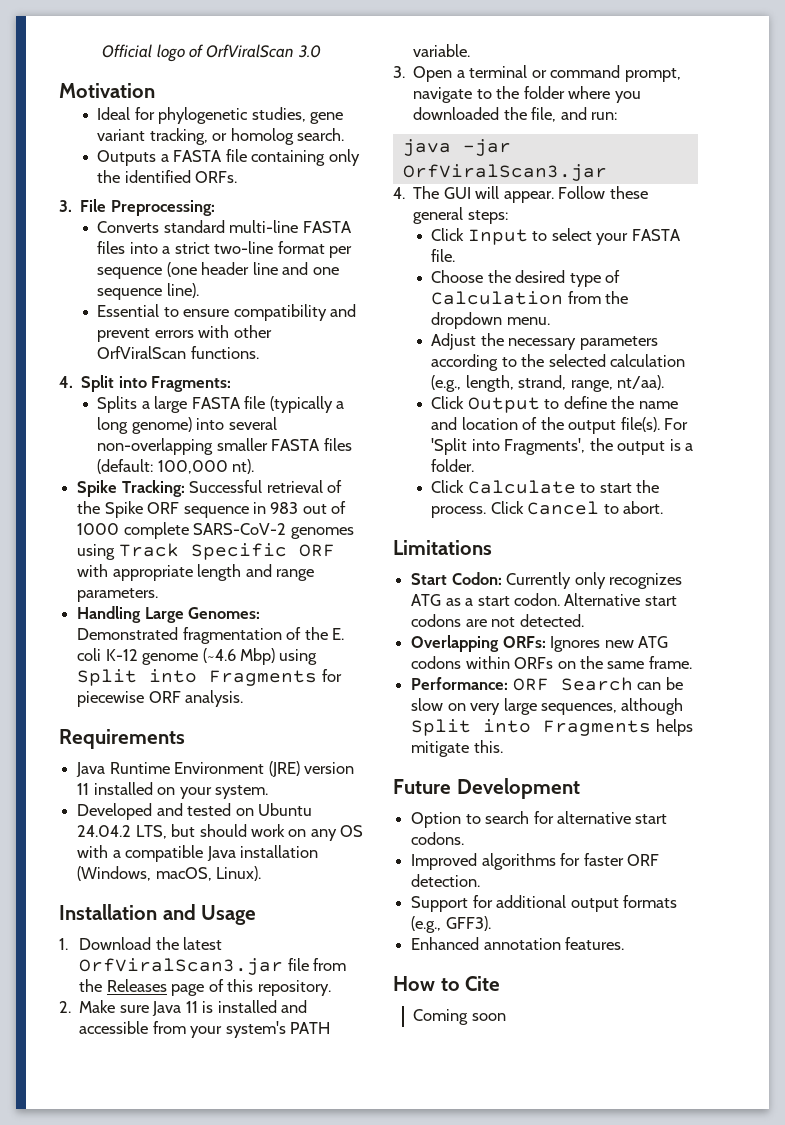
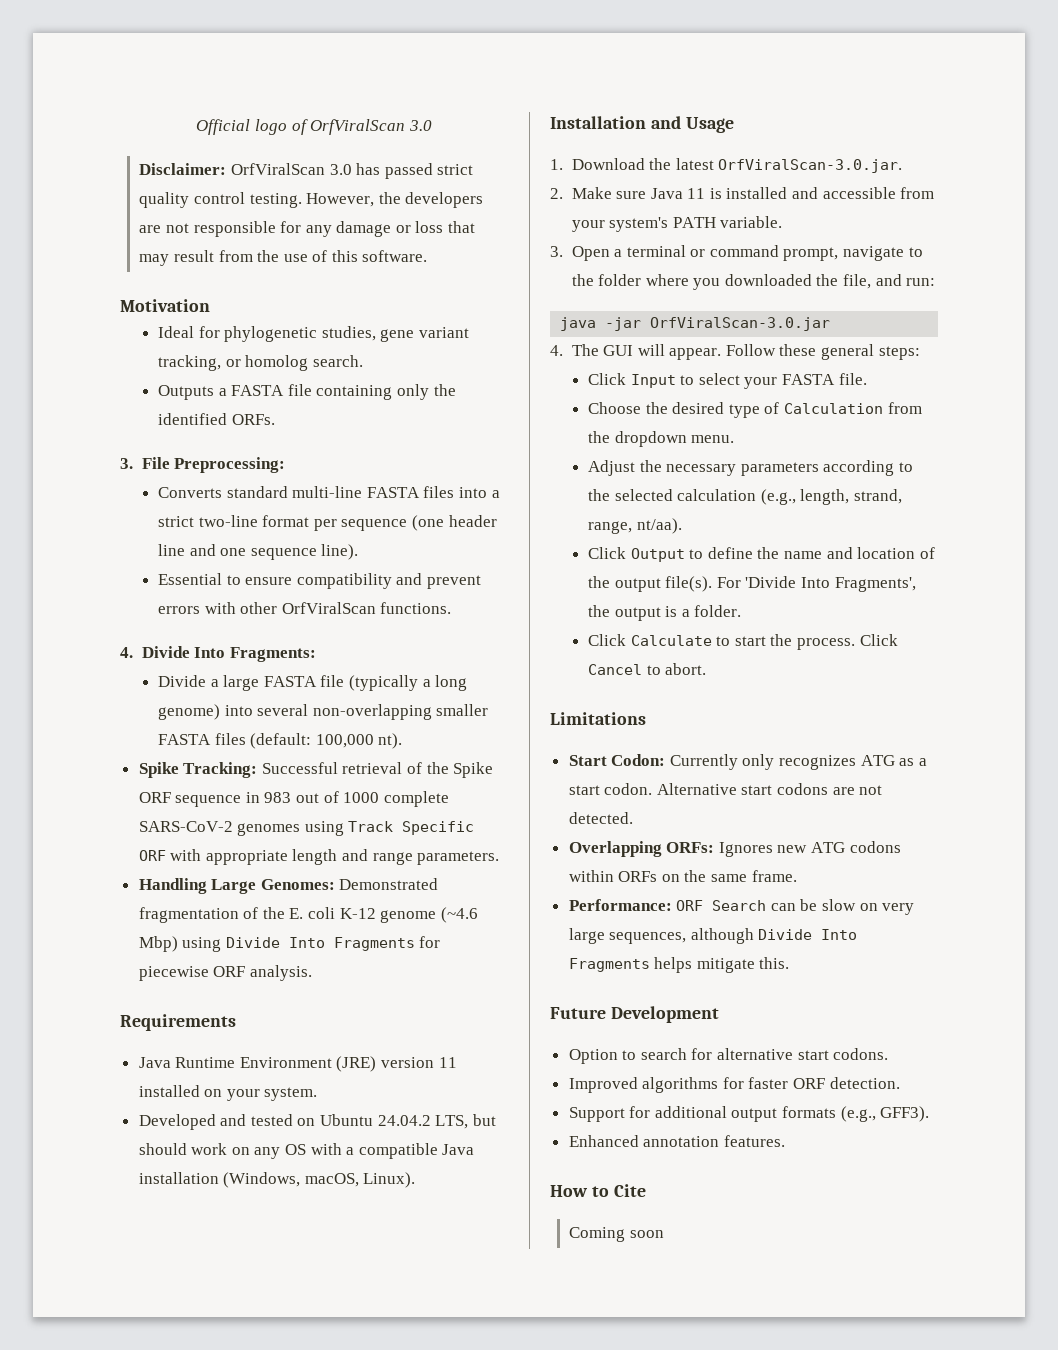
(321, 51) none -> [139,163,474,179] [139,192,484,208] [139,221,476,237] [139,250,428,266] // Disclaimer: OrfViralScan 3.0 has passed strict quality control testing. However, the developers are not responsible for any damage or loss that may result from the use of this software.
[81,375,147,392] Split into -> [141,646,226,658] Divide Into
[97,396,138,413] Splits -> [158,675,207,687] Divide
[77,669,198,686] Split into -> [225,937,325,948] Divide Into
[79,958,347,975] [79,979,331,996] OrfViralScan3.jar file from the Releases page of this repository. -> [718,159,903,173] OrfViralScan-3.0.jar.
[402,164,607,181] OrfViralScan3.jar -> [650,317,831,331] OrfViralScan-3.0.jar
[431,438,500,455] 'Split into -> [745,576,830,588] 'Divide Into
[411,719,532,736] Split into -> [758,929,858,940] Divide Into

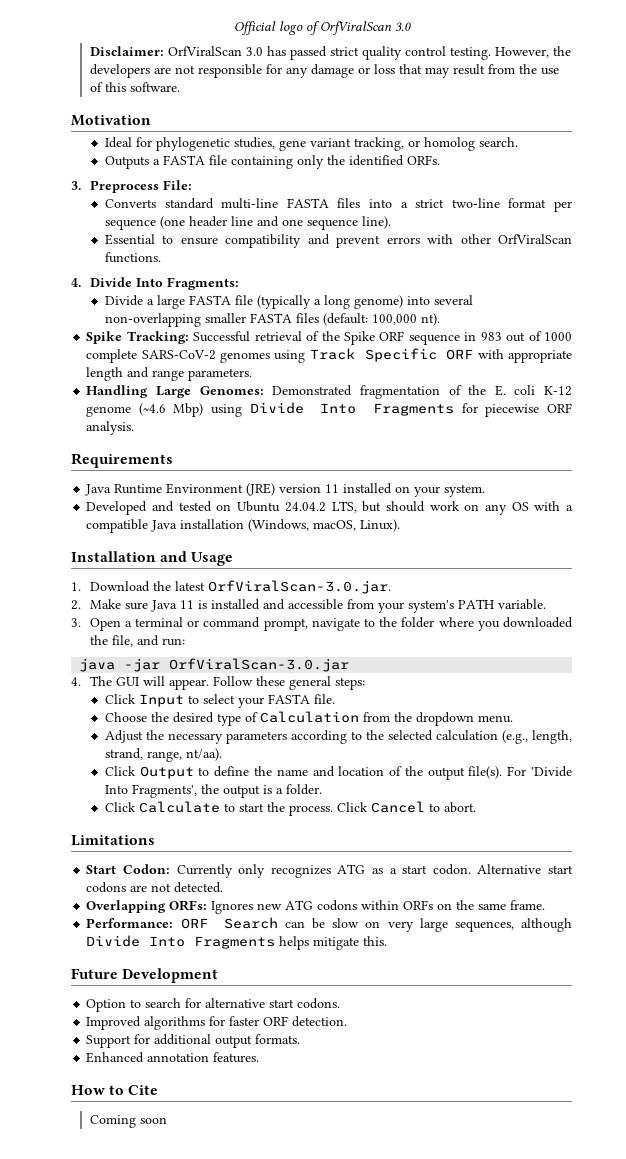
[141,457,286,473] File Preprocessing: -> [89,180,192,193] Preprocess File:
[782,1106,930,1122] formats (e.g., GFF3). -> [255,1034,301,1044] formats.

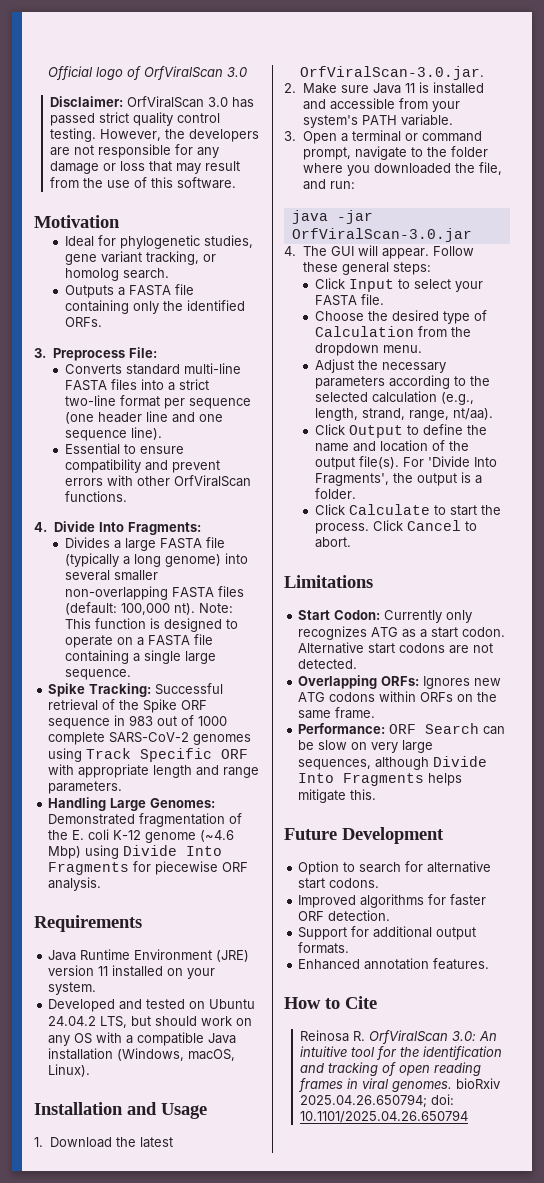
[104,295,143,306] Divide -> [64,537,110,548] Divides
[104,313,246,327] non-overlapping smaller -> [113,570,158,581] [64,586,168,600] smaller non-overlapping
(440, 319) none -> [198,603,233,613] [64,618,238,632] [64,634,213,648] [64,650,216,664] [64,669,131,680] Note: This function is designed to operate on a FASTA file containing a single large sequence.
[89,1115,167,1128] Coming soon -> [300,1030,498,1044] [300,1046,503,1060] [300,1062,482,1076] [298,1078,501,1092] [300,1094,455,1108] [300,1110,469,1123] Reinosa R. OrfViralScan 3.0: An intuitive tool for the identification and tracking of open reading frames in viral genomes. bioRxiv 2025.04.26.650794; doi: 10.1101/2025.04.26.650794

